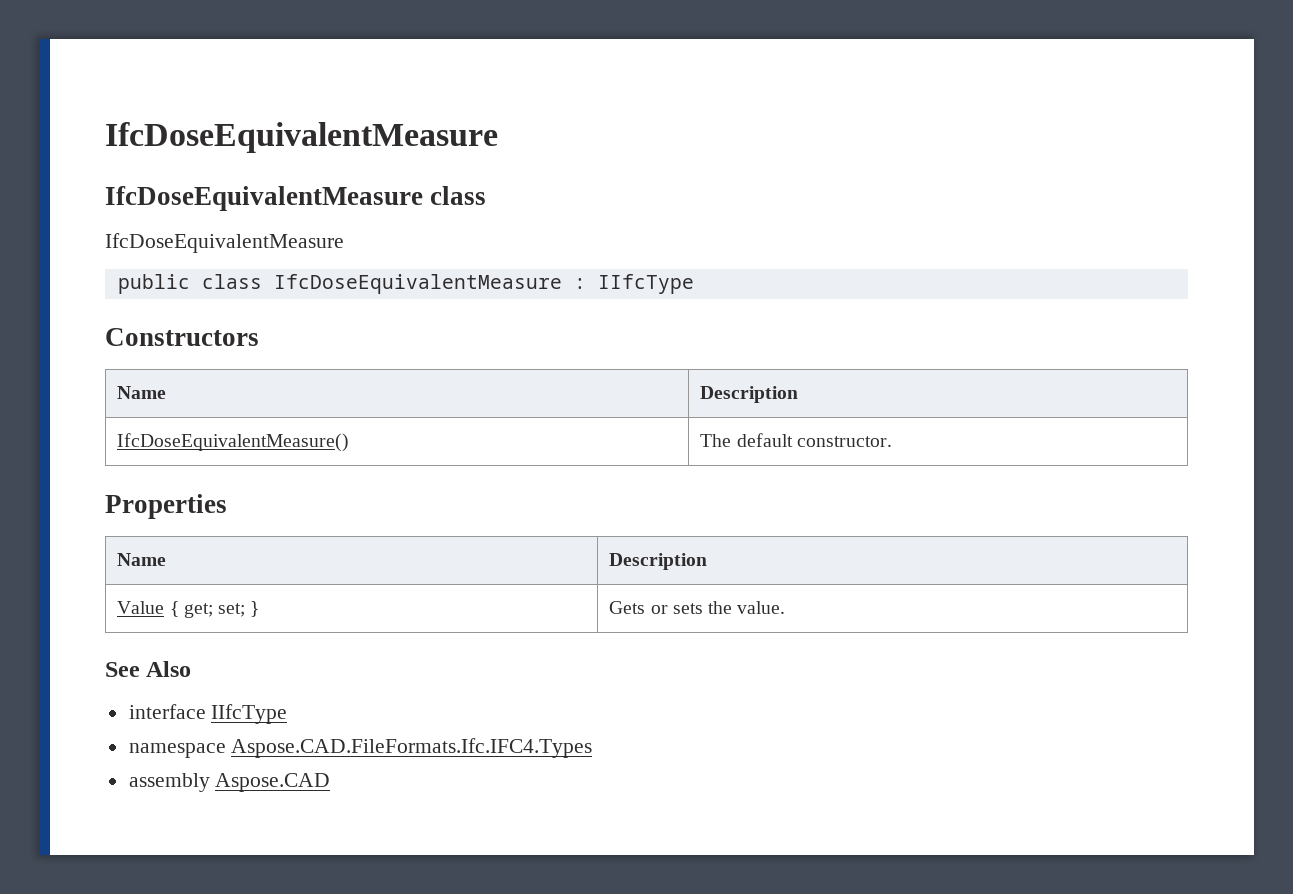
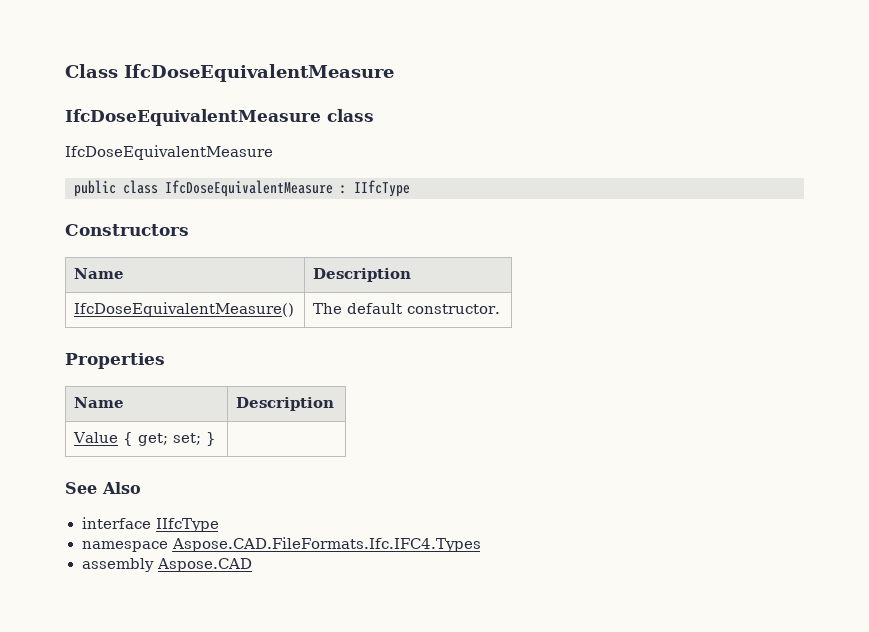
(105, 137) none -> [65,64,118,78] Class
[609,601,786,614] Gets or sets the value. -> (217, 439) none

